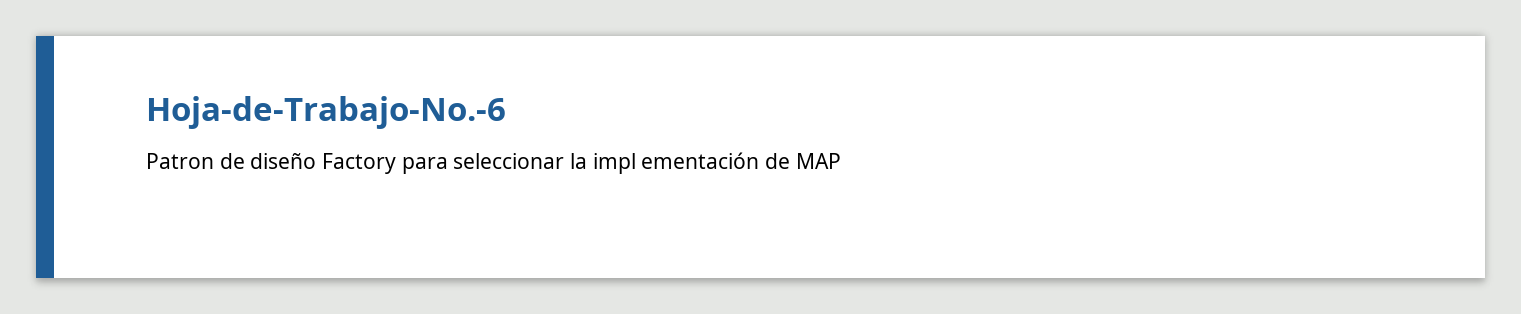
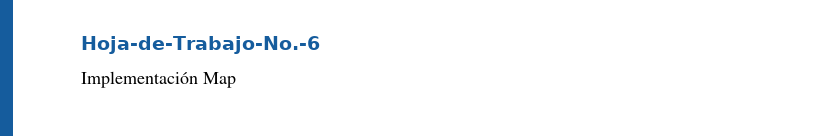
[146,152,841,174] Patron de diseño Factory para seleccionar la impl ementación de MAP -> [81,71,236,88] Implementación Map

